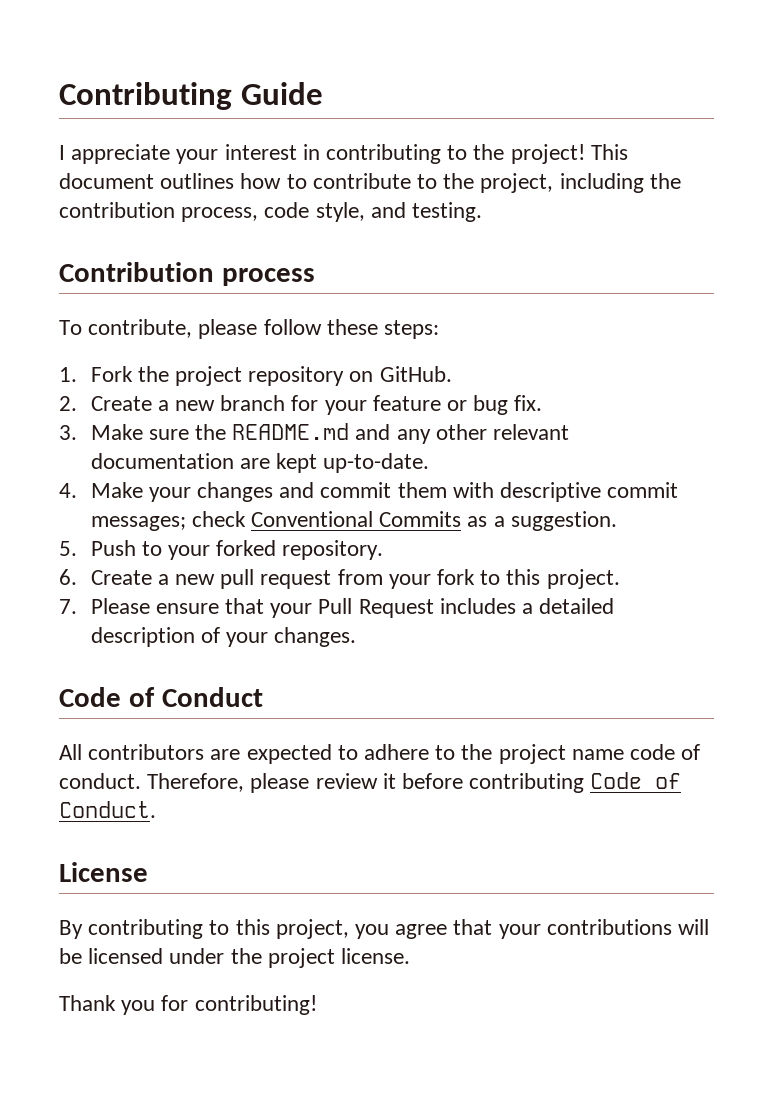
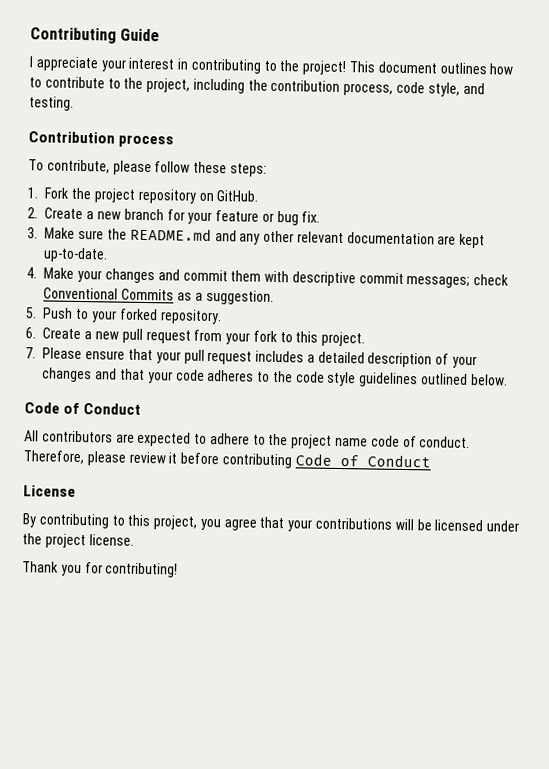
[318,598,434,618] Pull Request -> [183,349,253,365] pull request
[274,627,357,647] changes. -> [42,367,508,388] changes and that your code adheres to the code style guidelines outlined below.
[59,801,156,818] Conduct. -> [366,454,431,468] Conduct

